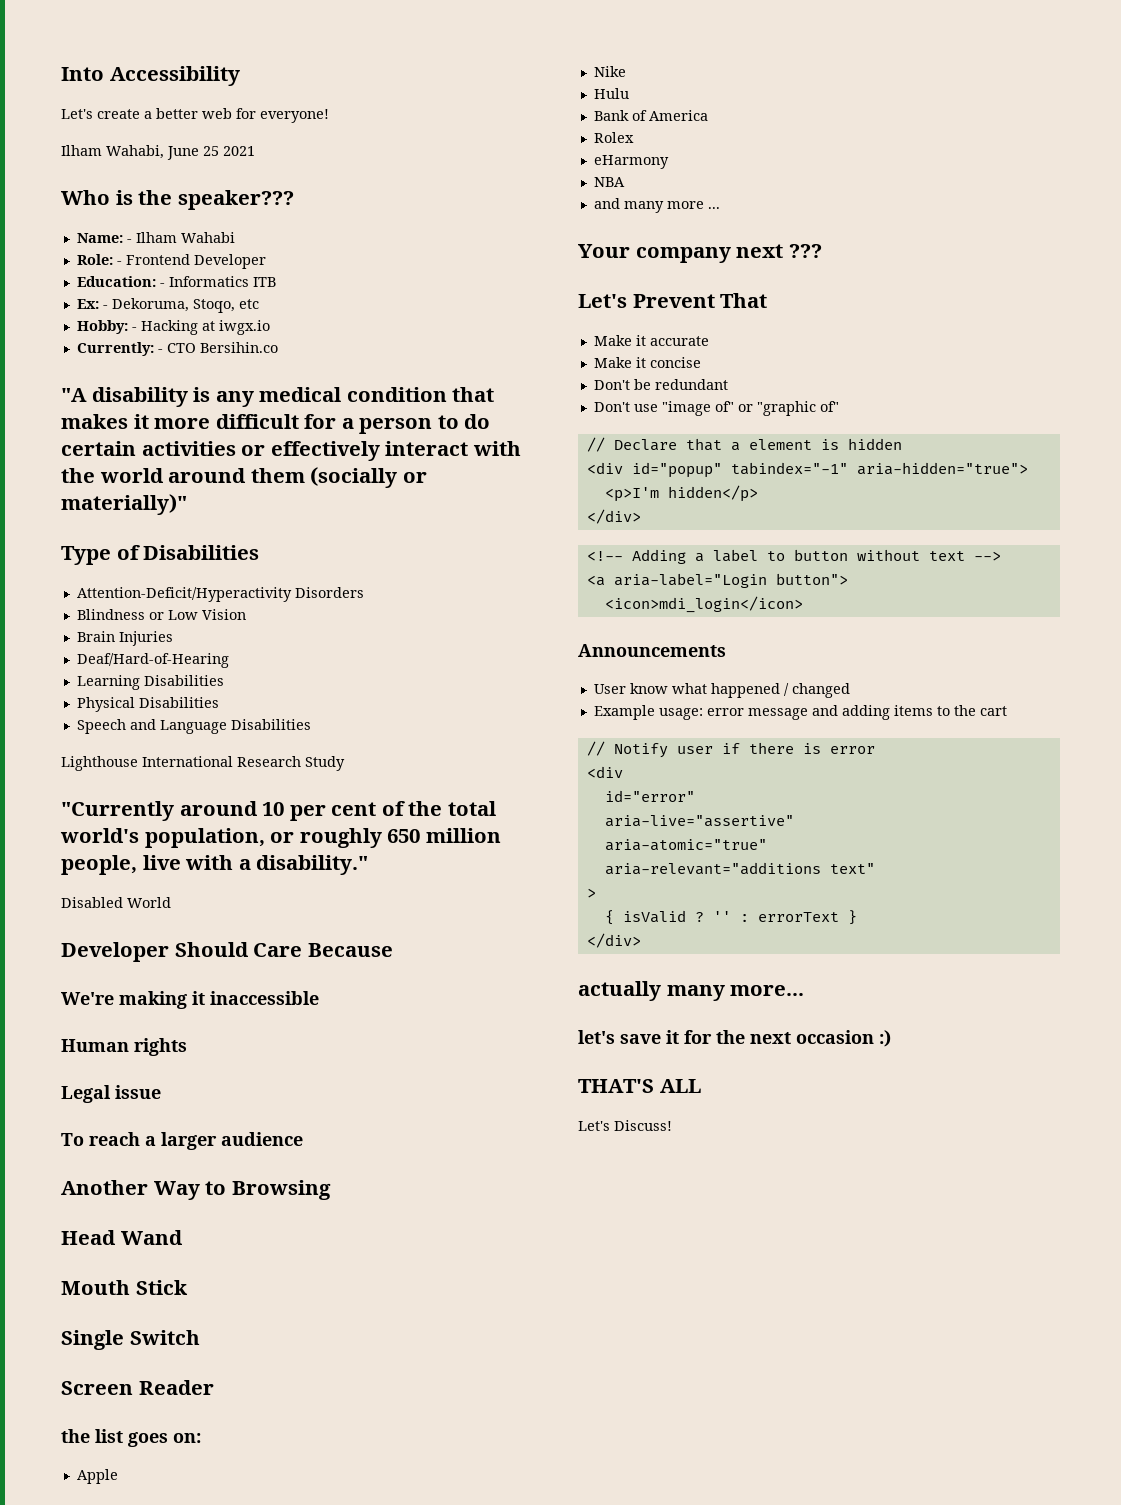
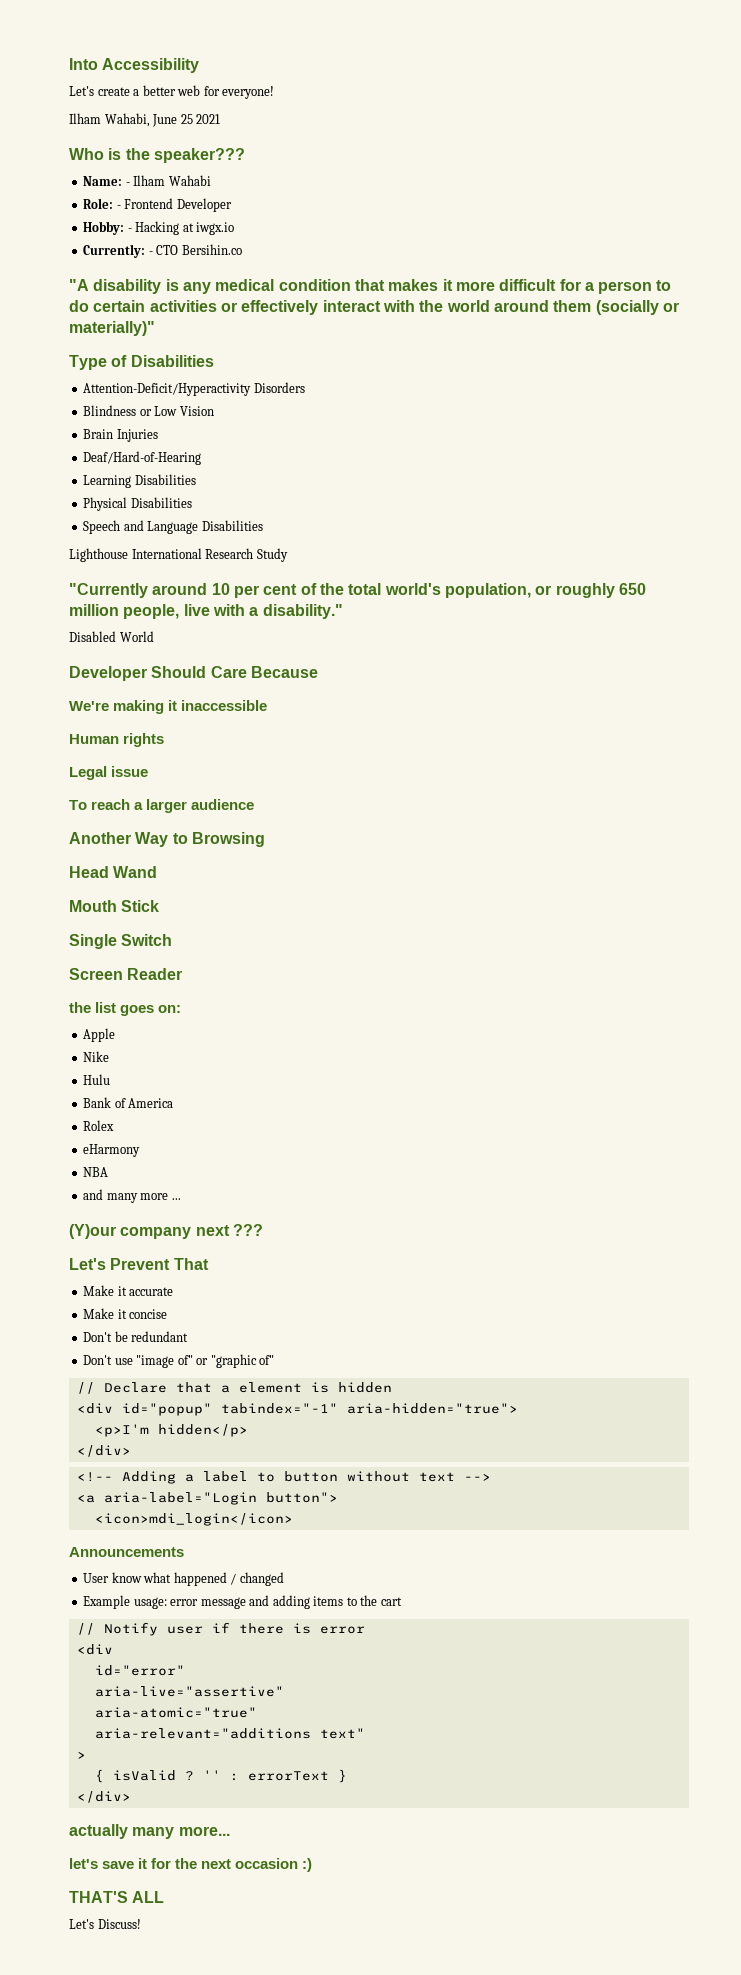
[76,276,276,287] [76,298,259,313] // Education: - Informatics ITB // Ex: - Dekoruma, Stoqo, etc -> (232, 205) none
[578,244,630,258] Your -> [69,1224,116,1239] (Y)our

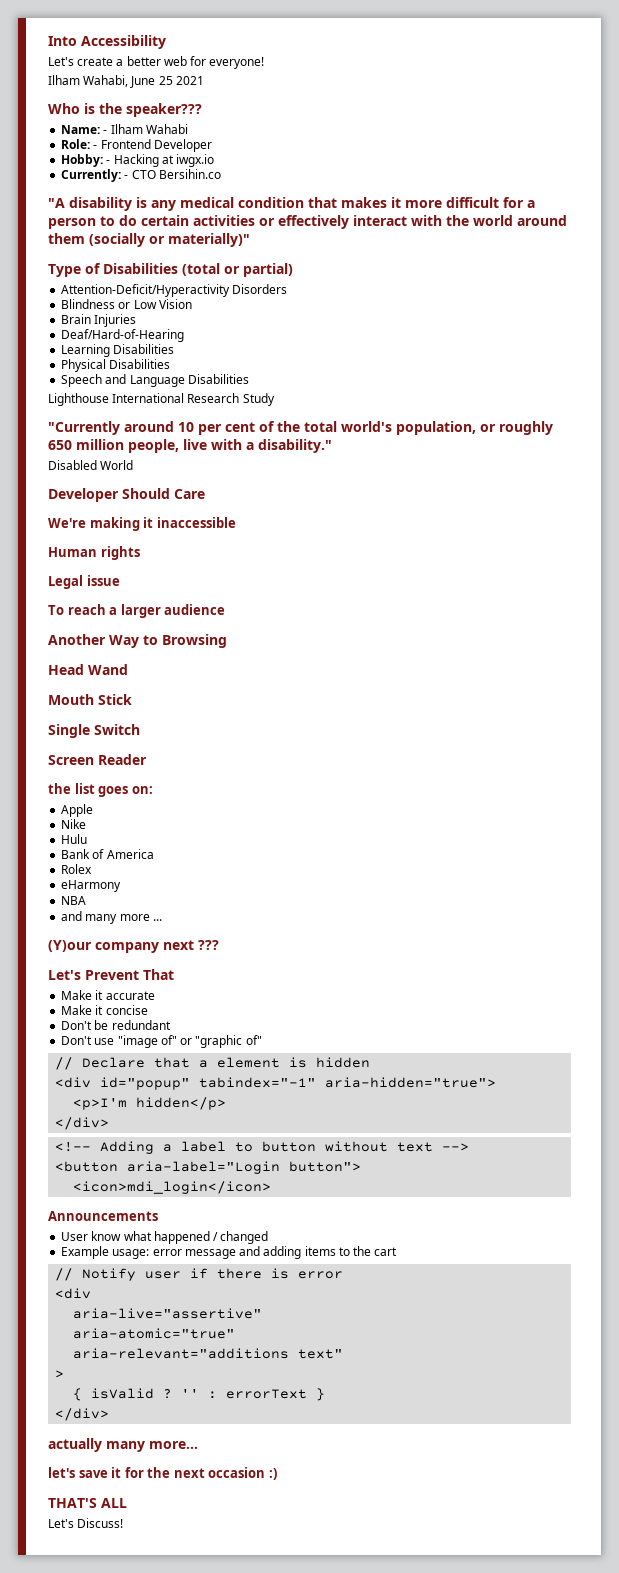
(214, 361) none -> [182,263,293,277] (total or partial)
[250,666,318,678] Because -> (205, 494) none
[76,1494,95,1503] <a -> [55,1161,119,1172] <button
[94,1665,185,1676] // id="error" -> (92, 1293) none

